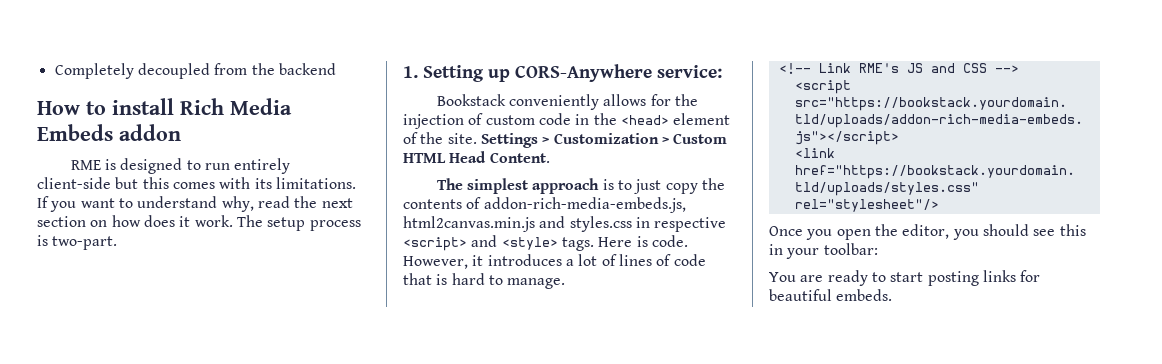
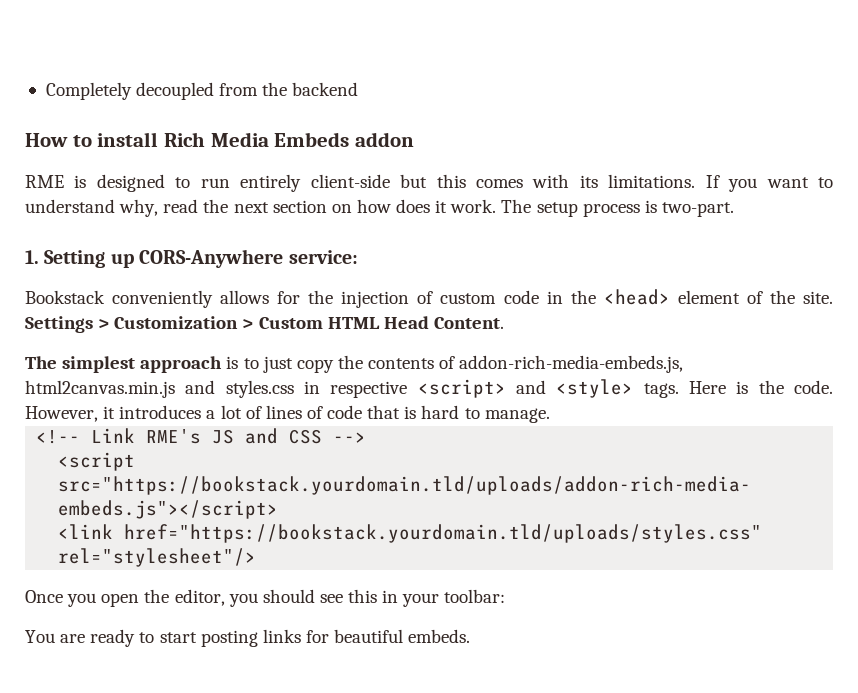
(648, 241) none -> [758,380,784,394] the

